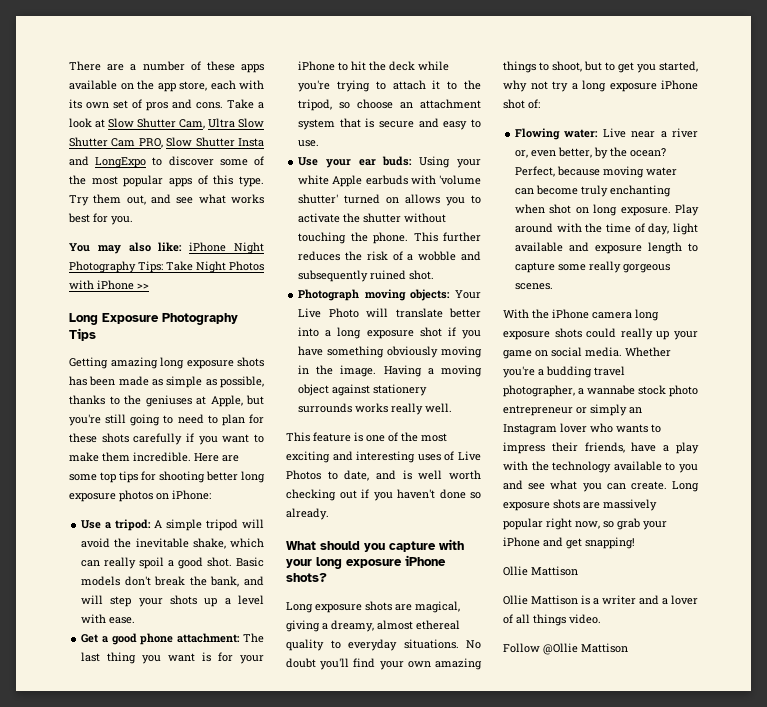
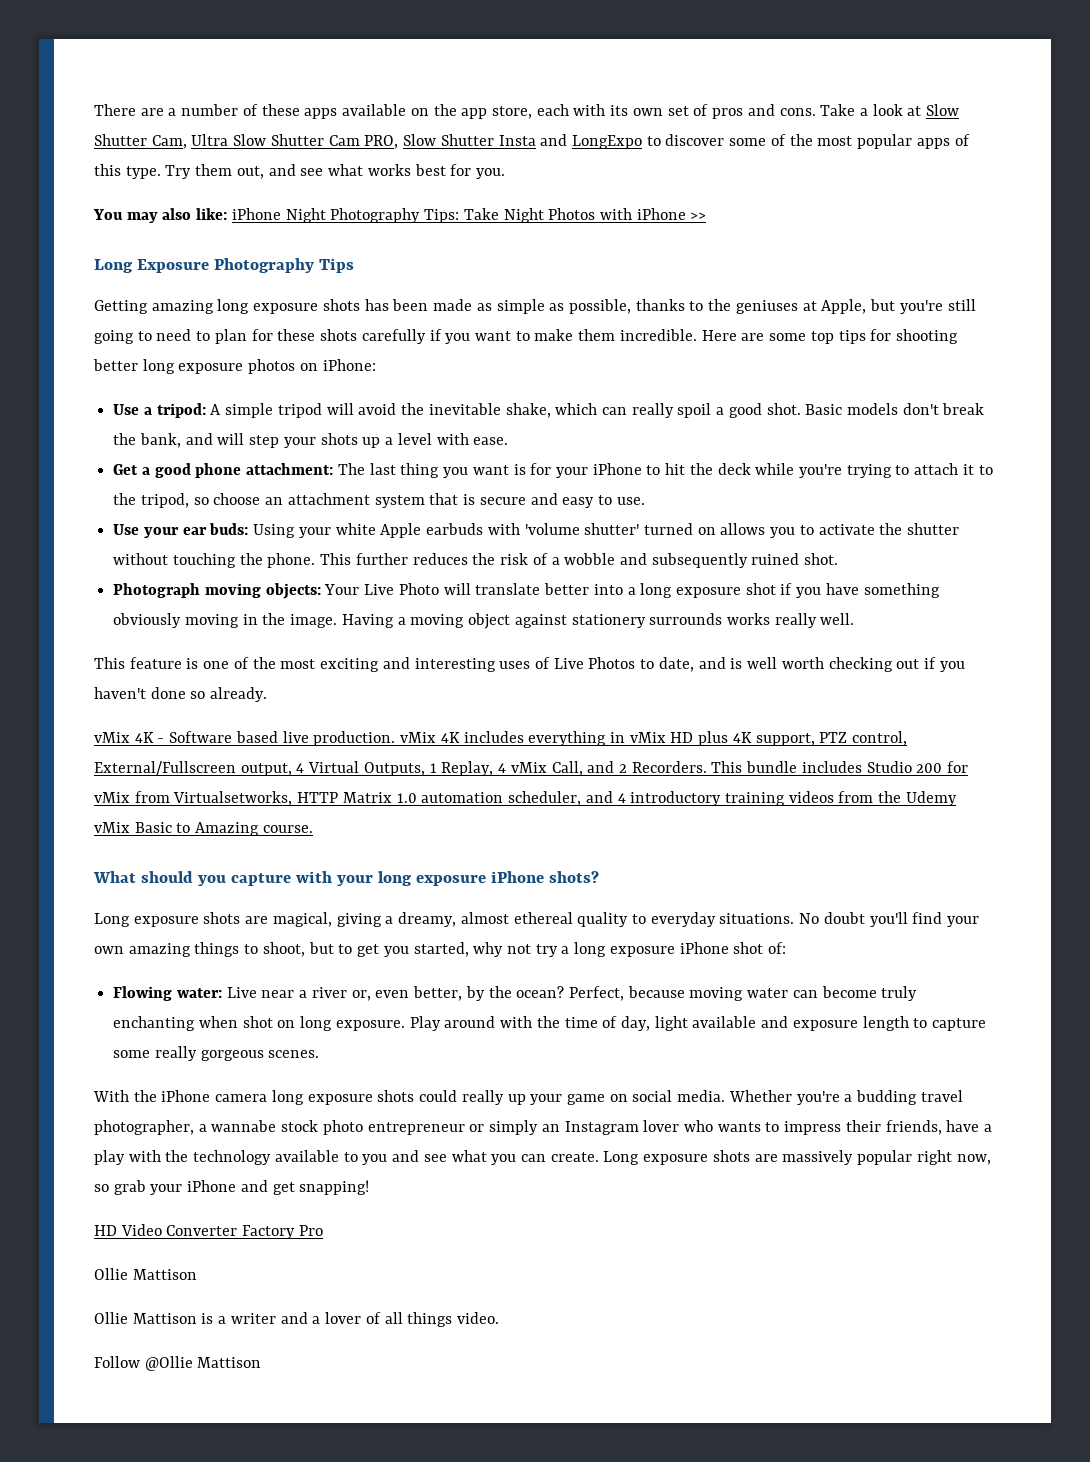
(329, 514) none -> [94,731,908,746] [94,761,969,776] [94,791,957,806] [94,822,313,836] // vMix 4K - Software based live production. vMix 4K includes everything in vMix HD plus 4K support, PTZ control, External/Fullscreen output, 4 Virtual Outputs, 1 Replay, 4 vMix Call, and 2 Recorders. This bundle includes Studio 200 for vMix from Virtualsetworks, HTTP Matrix 1.0 automation scheduler, and 4 introductory training videos from the Udemy vMix Basic to Amazing course.
(635, 543) none -> [94,1224,323,1239] // HD Video Converter Factory Pro

